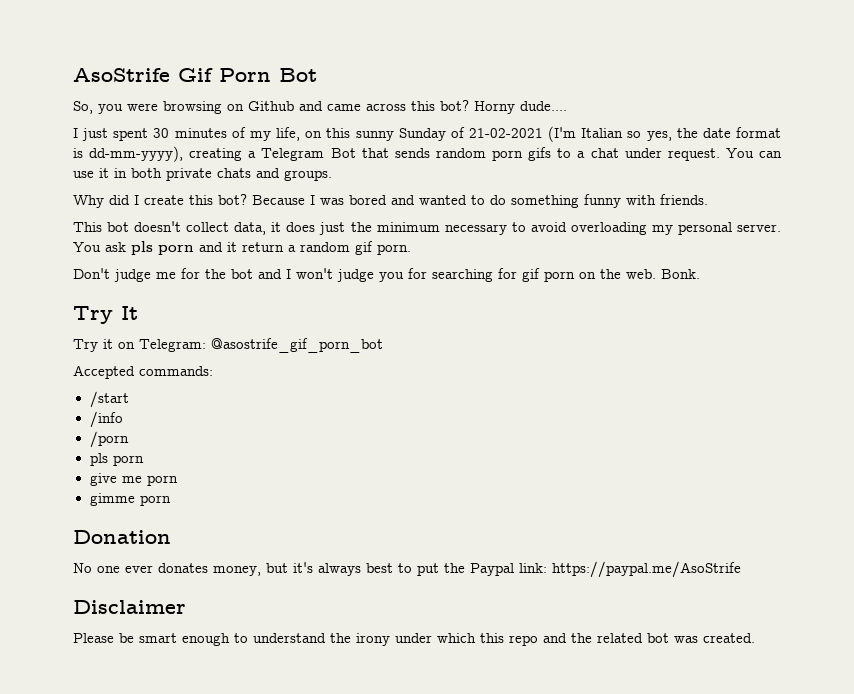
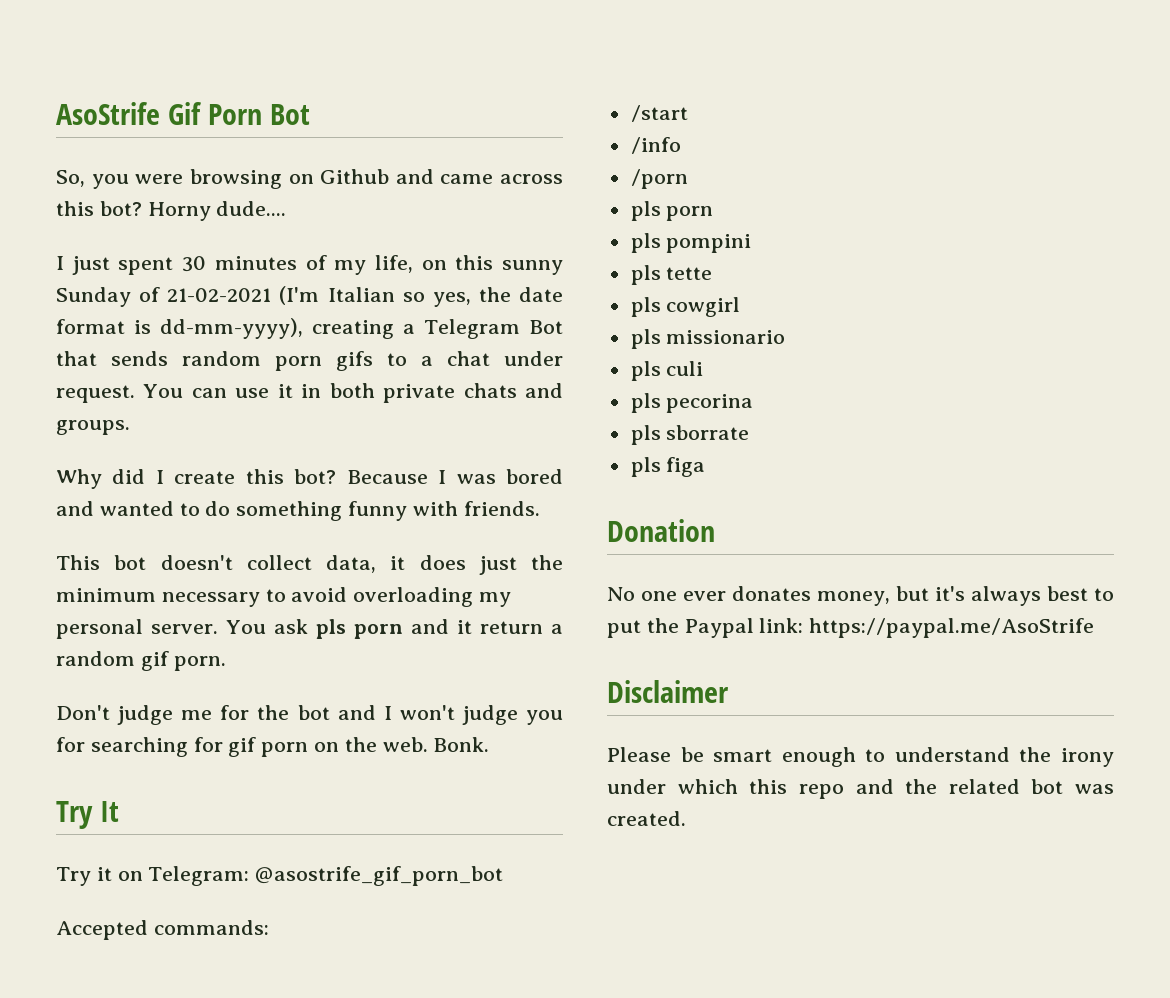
[89,473,178,486] [89,493,171,506] give me porn // gimme porn -> [630,233,752,253] [630,265,713,285] [630,297,741,317] [630,329,786,349] [630,361,704,381] [630,393,754,413] [630,425,750,445] [630,457,706,477] pls pompini // pls tette // pls cowgirl // pls missionario // pls culi // pls pecorina // pls sborrate // pls figa

